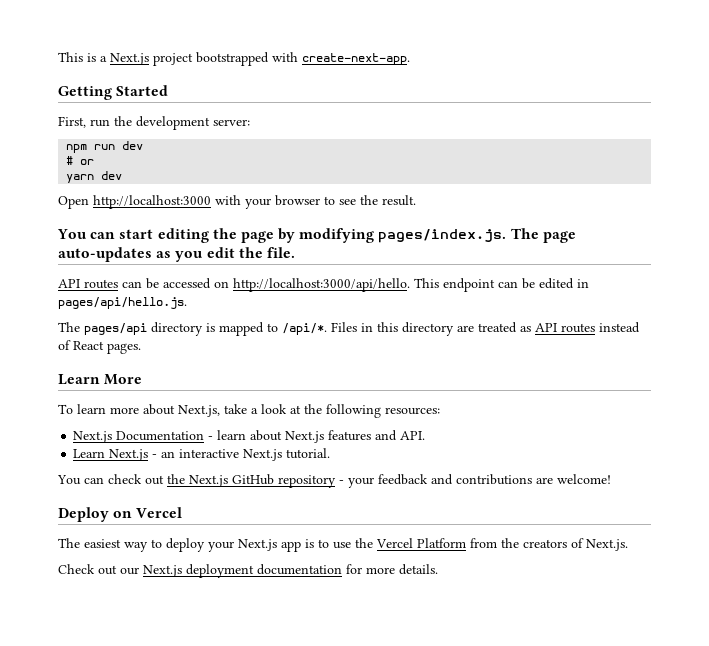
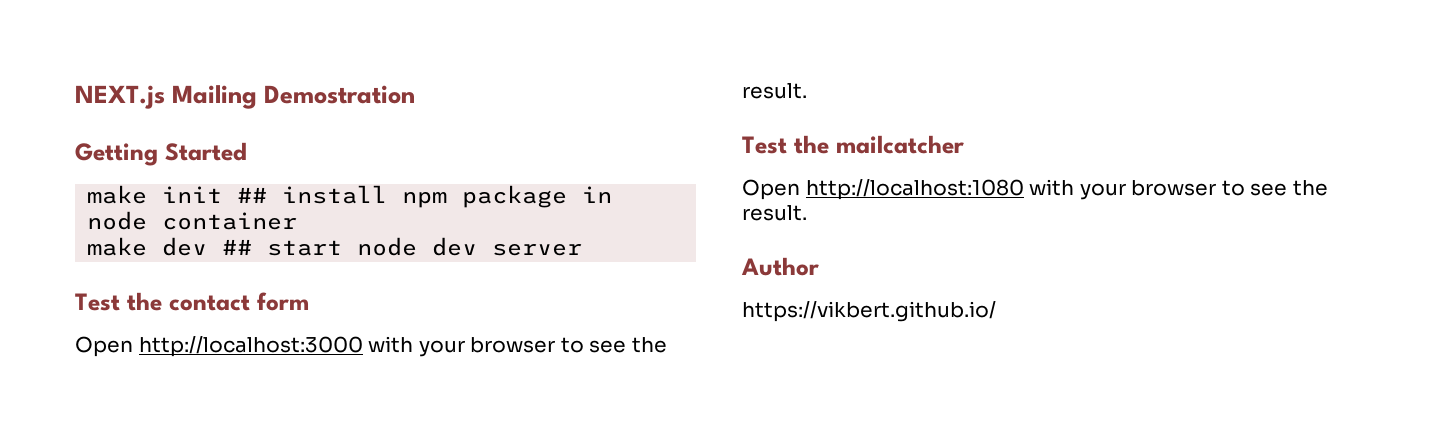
[58,52,410,66] [58,85,169,100] [58,116,250,130] [66,141,144,153] [66,156,95,165] [66,171,123,183] This is a Next.js project bootstrapped with create-next-app. // Getting Started // First, run the development server: // npm run dev // # or // yarn dev -> [75,85,416,109] [75,142,247,166] [87,185,613,208] [87,211,298,230] [87,237,583,256] [75,292,309,311] NEXT.js Mailing Demostration // Getting Started // make init ## install npm package in node container // make dev ## start node dev server // Test the contact form
[57,228,576,243] [58,247,295,262] [58,278,589,292] [58,297,187,309] [58,322,640,336] [58,340,141,354] [58,374,143,385] [58,404,440,418] [73,430,426,443] [73,448,331,461] [57,474,611,488] [58,507,183,522] [58,538,628,552] [58,564,438,578] You can start editing the page by modifying pages/index.js. The page auto-updates as you edit the file. // API routes can be accessed on http://localhost:3000/api/hello. This endpoint can be edited in pages/api/hello.js. // The pages/api directory is mapped to /api/*. Files in this directory are treated as API routes instead of React pages. // Learn More // To learn more about Next.js, take a look at the following resources: // Next.js Documentation - learn about Next.js features and API. // Learn Next.js - an interactive Next.js tutorial. // You can check out the Next.js GitHub repository - your feedback and contributions are welcome! // Deploy on Vercel // The easiest way to deploy your Next.js app is to use the Vercel Platform from the creators of Next.js. // Check out our Next.js deployment documentation for more details. -> [742,135,964,154] [742,179,1328,200] [742,205,807,221] [741,257,819,276] [742,301,996,322] Test the mailcatcher // Open http://localhost:1080 with your browser to see the result. // Author // https://vikbert.github.io/

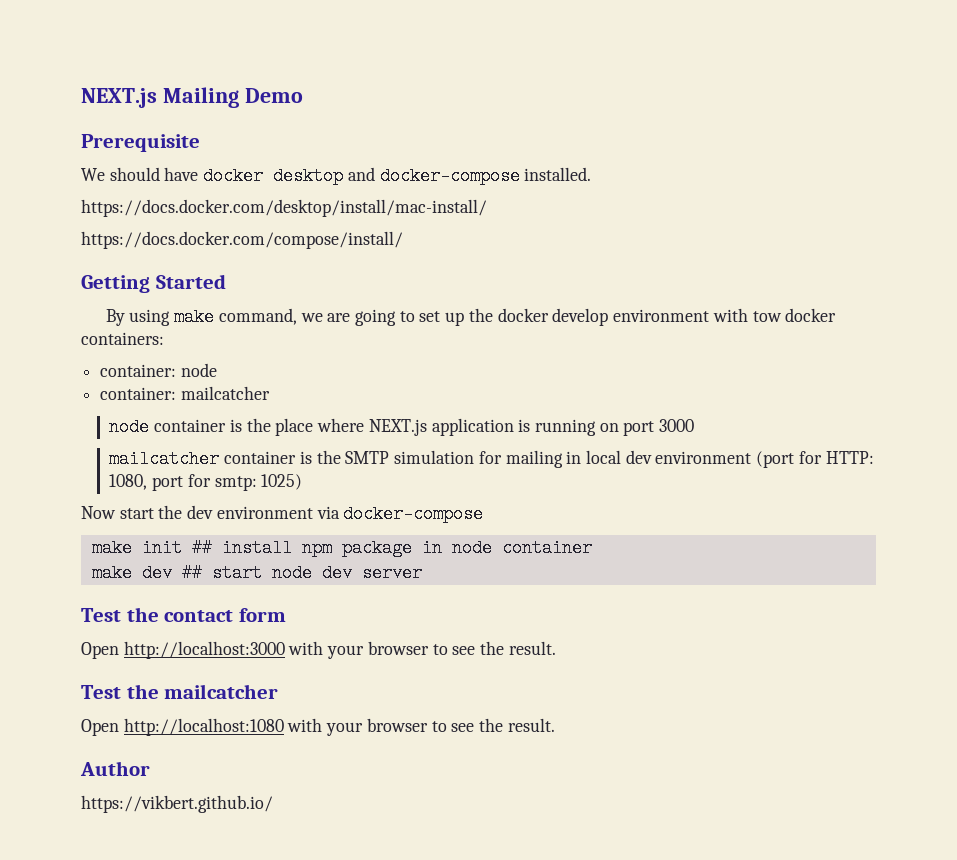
[264,85,416,104] [75,142,247,166] Demostration // Getting Started -> [244,88,303,103] [81,134,200,152] [81,167,592,185] [81,199,487,217] [81,231,403,249] [81,274,226,293] [105,308,837,326] [81,332,164,345] [100,363,217,377] [100,386,270,400] [109,418,695,436] [109,450,874,468] [109,474,303,491] [81,505,484,523] Demo // Prerequisite // We should have docker desktop and docker-compose installed. // https://docs.docker.com/desktop/install/mac-install/ // https://docs.docker.com/compose/install/ // Getting Started // By using make command, we are going to set up the docker develop environment with tow docker containers: // container: node // container: mailcatcher // node container is the place where NEXT.js application is running on port 3000 // mailcatcher container is the SMTP simulation for mailing in local dev environment (port for HTTP: 1080, port for smtp: 1025) // Now start the dev environment via docker-compose

